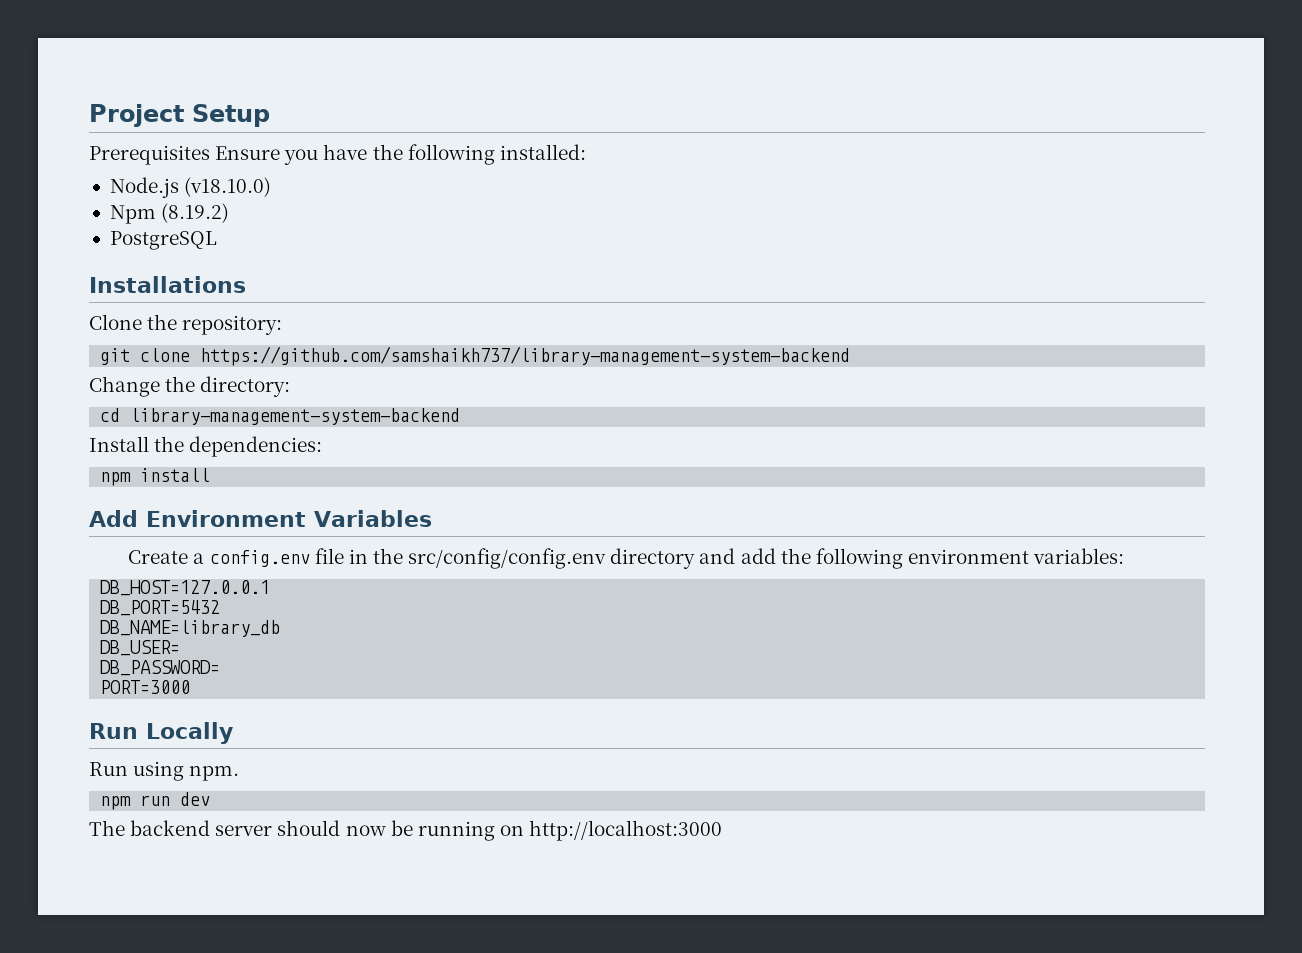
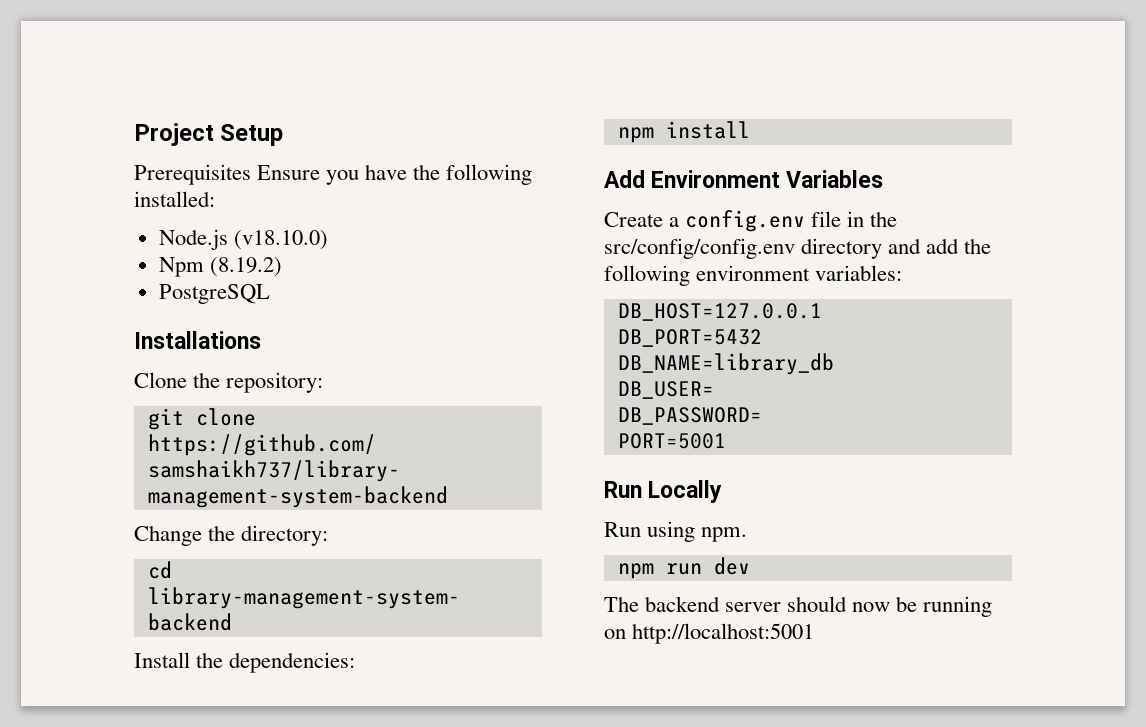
[100,680,191,694] PORT=3000 -> [617,433,726,449] PORT=5001
[529,820,723,841] http://localhost:3000 -> [632,623,815,644] http://localhost:5001

